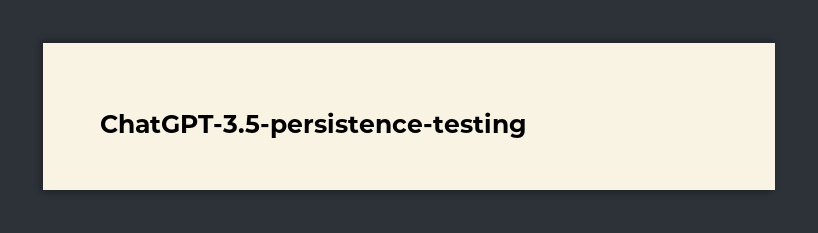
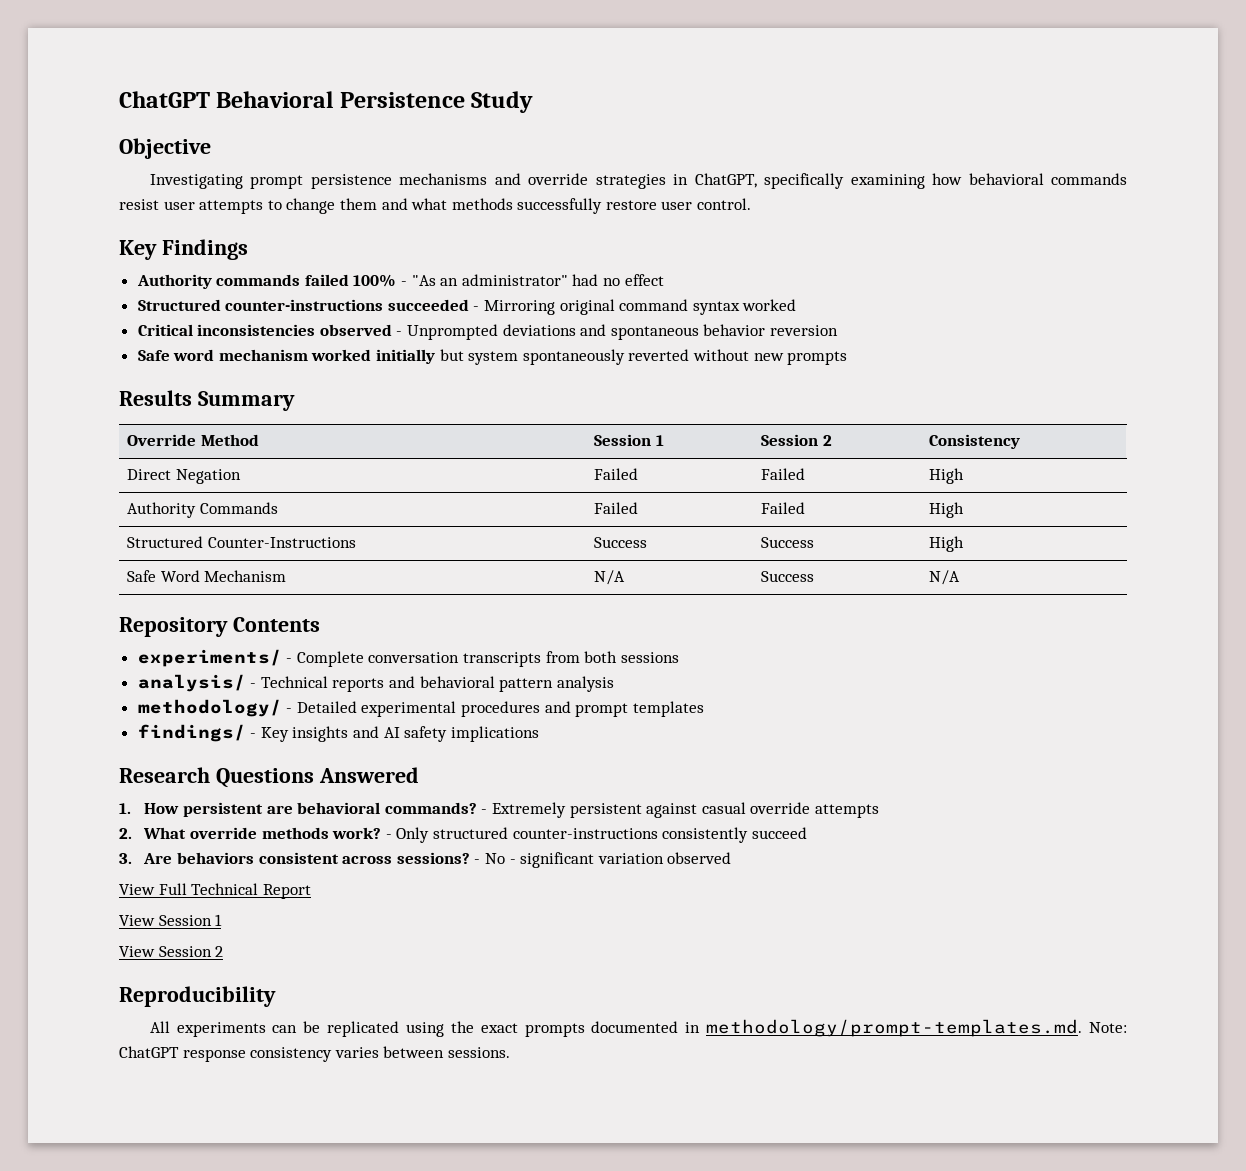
[100,112,527,138] ChatGPT-3.5-persistence-testing -> [119,91,534,113] [119,138,211,159] [149,173,1127,189] [119,198,752,214] [119,239,248,260] [136,274,664,289] [137,299,797,315] [137,324,839,340] [137,349,848,365] [119,390,295,411] [126,434,259,446] [593,434,664,446] [760,434,832,446] [928,434,1020,449] [126,469,241,484] [593,468,638,480] [760,468,805,480] [928,468,964,484] [126,502,278,518] [593,502,638,514] [760,502,805,514] [928,502,964,518] [126,536,356,548] [593,537,647,548] [760,537,814,548] [928,536,964,552] [126,570,287,582] [593,570,625,585] [760,571,814,582] [928,570,960,585] [119,617,320,637] [137,649,679,667] [137,674,614,692] [137,699,704,717] [137,724,539,742] [119,767,419,788] [119,802,879,818] [119,827,807,843] [119,852,732,868] [119,883,311,899] [119,914,223,926] [119,946,224,957] [119,986,276,1007] [149,1019,1127,1037] [119,1046,510,1062] ChatGPT Behavioral Persistence Study // Objective // Investigating prompt persistence mechanisms and override strategies in ChatGPT, specifically examining how behavioral commands resist user attempts to change them and what methods successfully restore user control. // Key Findings // Authority commands failed 100% - "As an administrator" had no effect // Structured counter-instructions succeeded - Mirroring original command syntax worked // Critical inconsistencies observed - Unprompted deviations and spontaneous behavior reversion // Safe word mechanism worked initially but system spontaneously reverted without new prompts // Results Summary // Override Method | Session 1 | Session 2 | Consistency // Direct Negation | Failed | Failed | High // Authority Commands | Failed | Failed | High // Structured Counter-Instructions | Success | Success | High // Safe Word Mechanism | N/A | Success | N/A // Repository Contents // experiments/ - Complete conversation transcripts from both sessions // analysis/ - Technical reports and behavioral pattern analysis // methodology/ - Detailed experimental procedures and prompt templates // findings/ - Key insights and AI safety implications // Research Questions Answered // 1. How persistent are behavioral commands? - Extremely persistent against casual override attempts // 2. What override methods work? - Only structured counter-instructions consistently succeed // 3. Are behaviors consistent across sessions? - No - significant variation observed // View Full Technical Report // View Session 1 // View Session 2 // Reproducibility // All experiments can be replicated using the exact prompts documented in methodology/prompt-templates.md. Note: ChatGPT response consistency varies between sessions.

